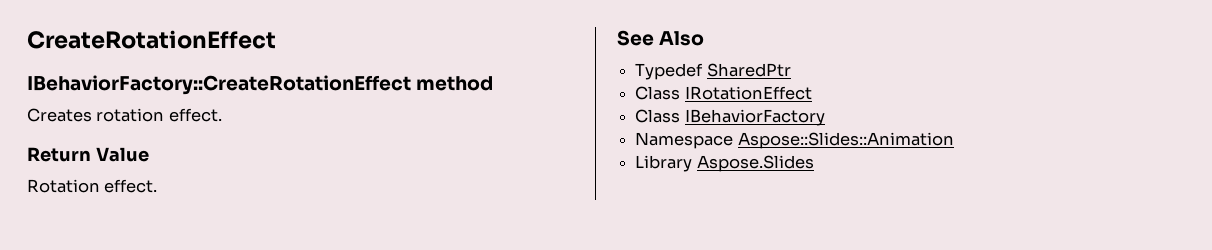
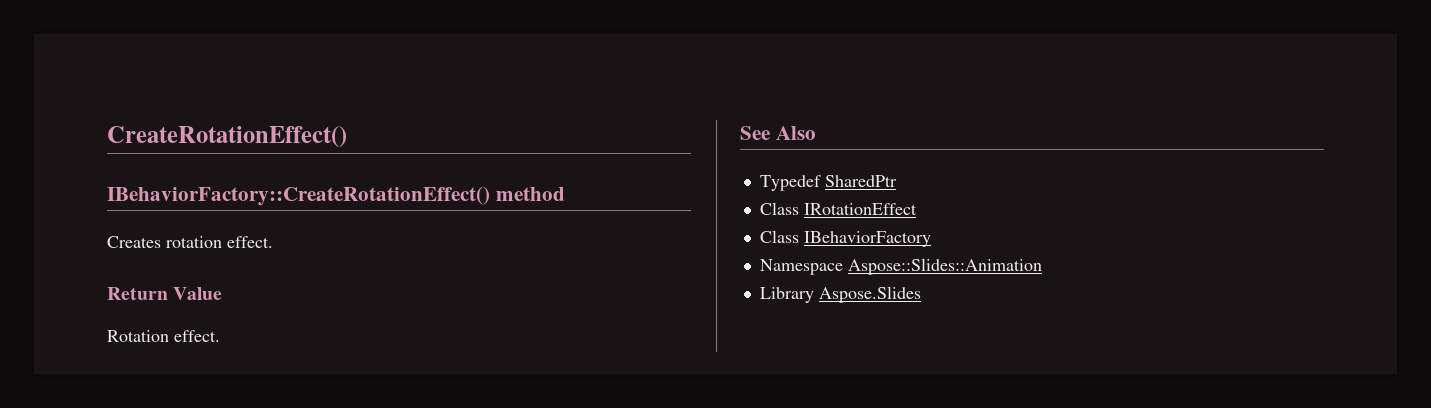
[27,30,276,49] [27,75,411,95] CreateRotationEffect // IBehaviorFactory::CreateRotationEffect -> [107,126,347,148] [107,186,490,206] CreateRotationEffect() // IBehaviorFactory::CreateRotationEffect()

